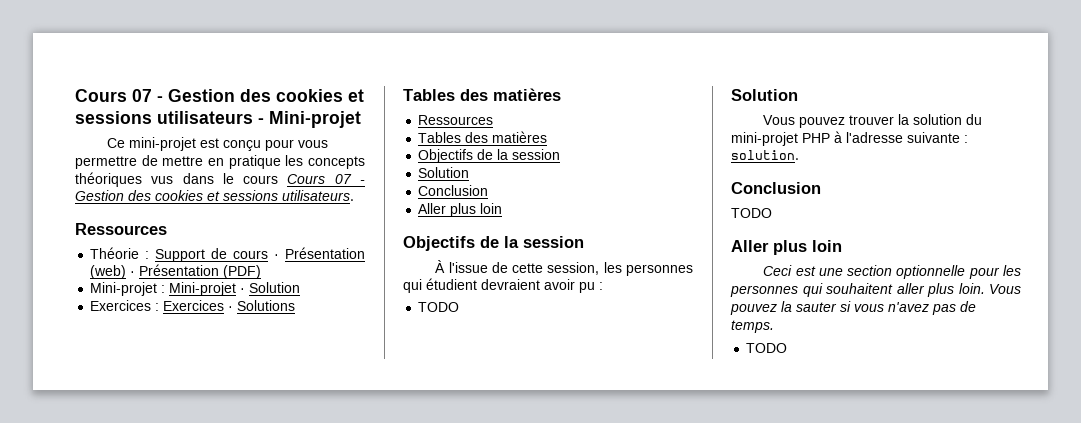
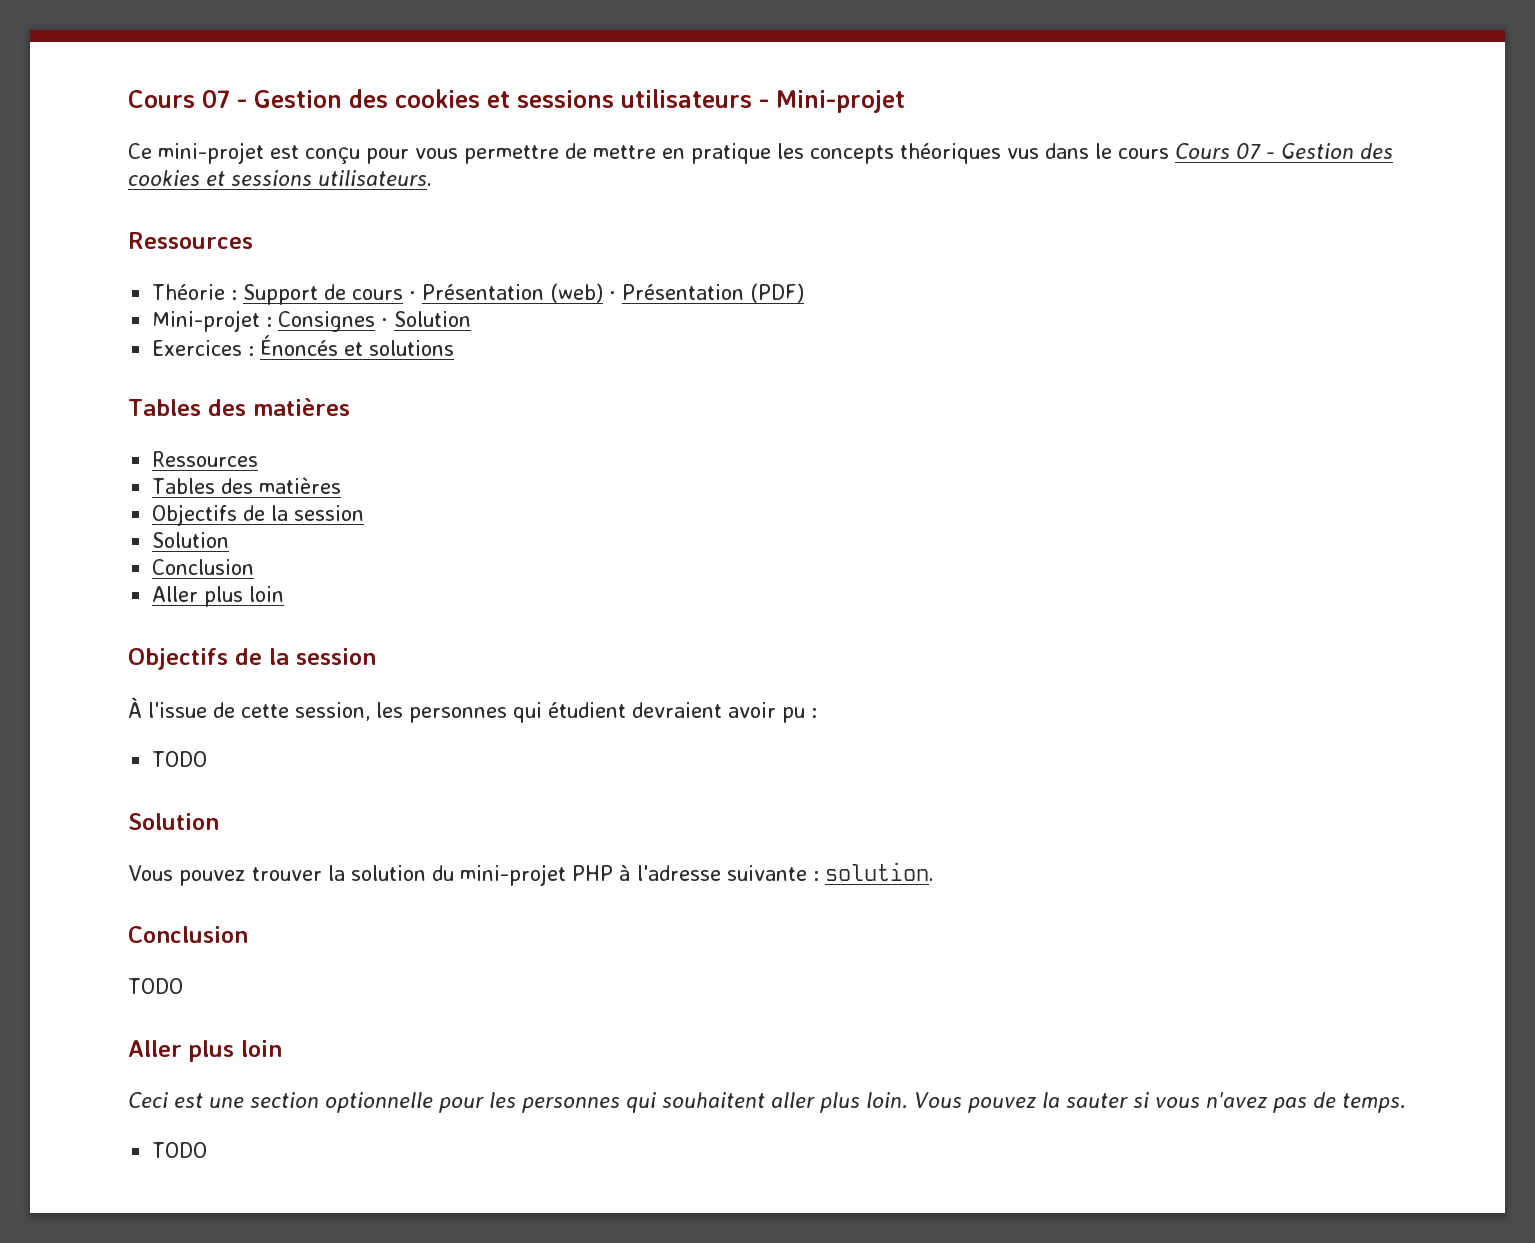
[169,282,237,296] Mini-projet -> [278,311,376,332] Consignes
[163,300,296,311] Exercices · Solutions -> [260,335,455,356] Énoncés et solutions

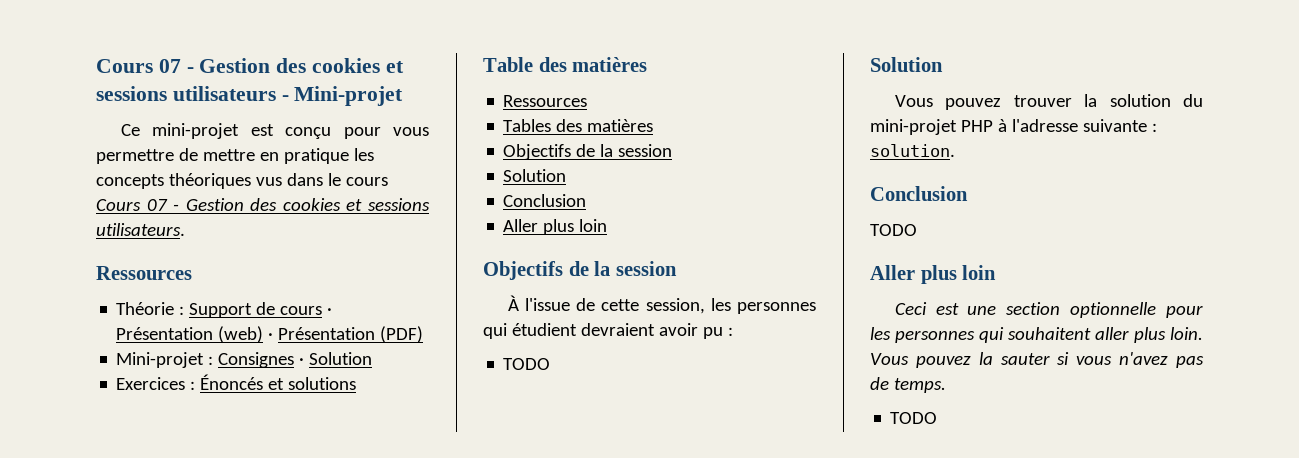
[128,399,201,416] Tables -> [483,57,533,72] Table

